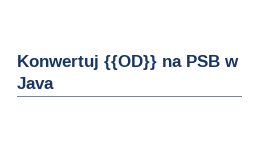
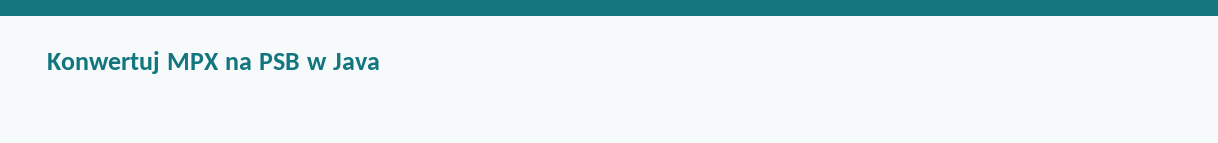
[104,55,157,70] {{OD}} -> [167,53,220,70] MPX

